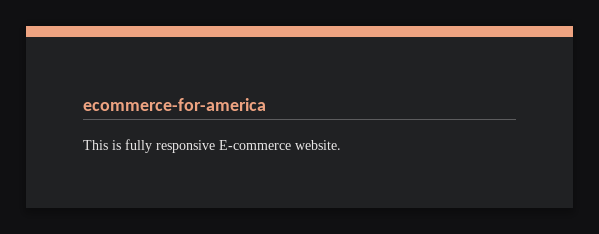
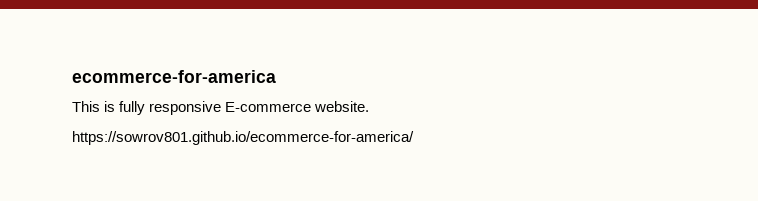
(341, 145) none -> [72,131,414,145] // https://sowrov801.github.io/ecommerce-for-america/

